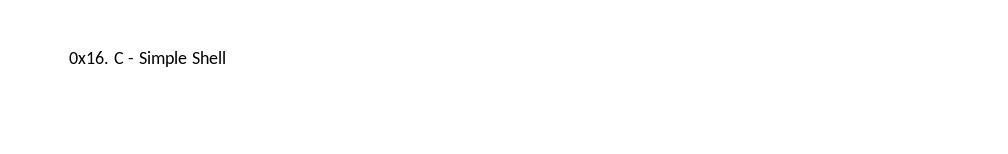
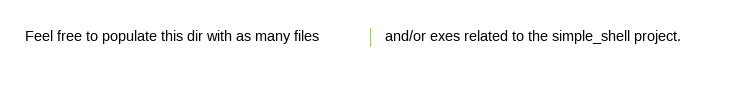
[69,51,226,67] 0x16. C - Simple Shell -> [25,30,681,44] Feel free to populate this dir with as many files and/or exes related to the simple_shell project.

